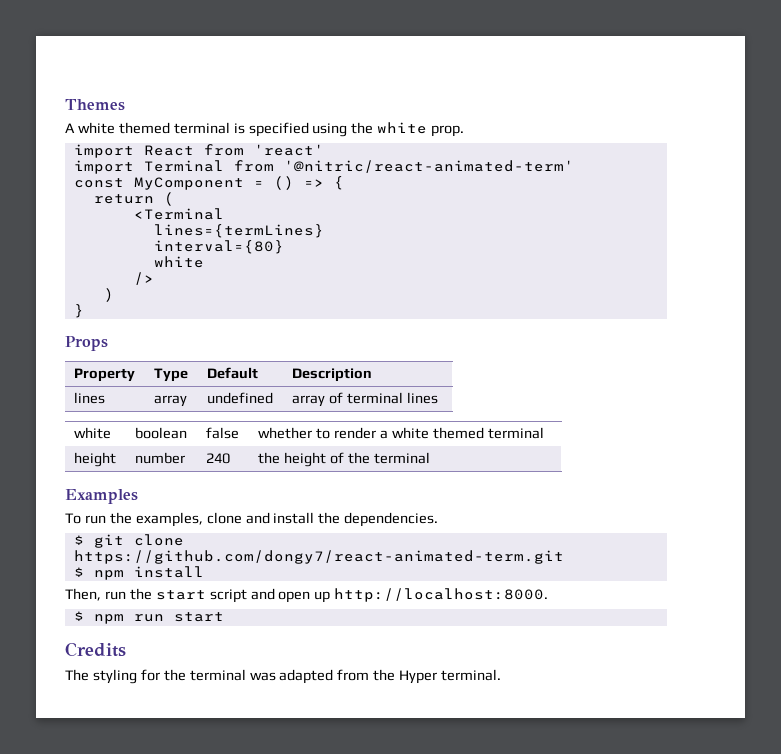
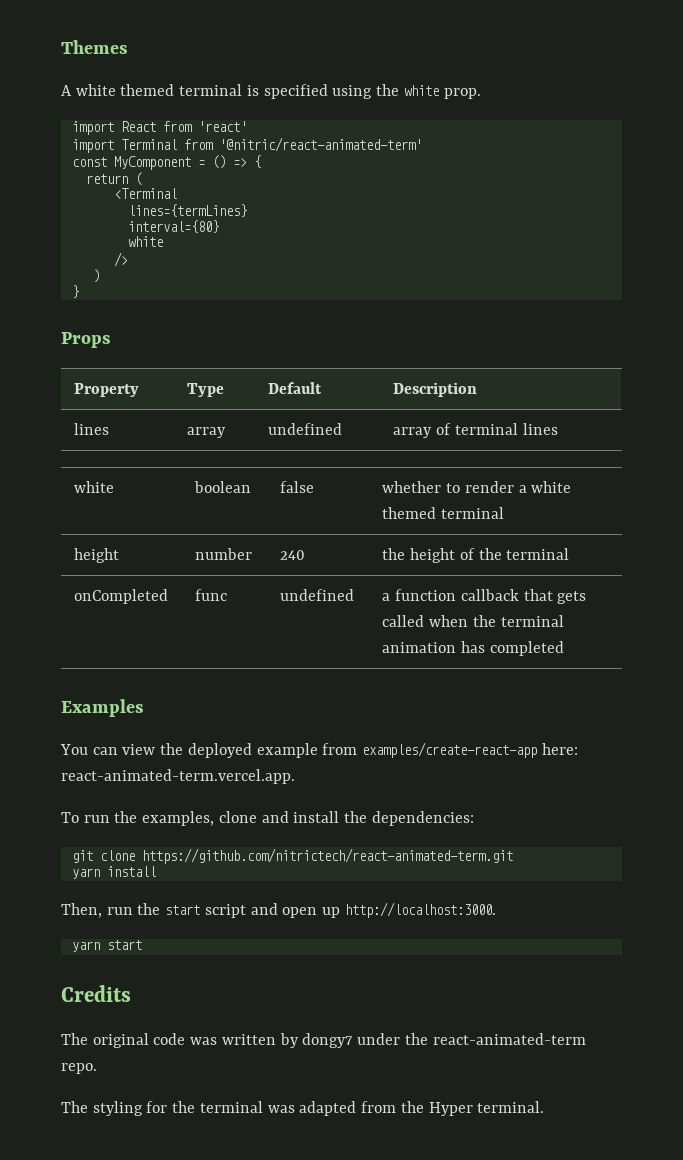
[65,489,138,504] // Examples -> [74,589,169,604] [195,589,228,601] [280,589,355,601] [382,589,587,604] [382,615,564,627] [382,641,564,656] [61,699,144,717] [60,742,578,758] [61,769,295,784] // onCompleted | func | undefined | a function callback that gets called when the terminal animation has completed // Examples // You can view the deployed example from examples/create-react-app here: react-animated-term.vercel.app.
[344,512,439,527] [73,534,184,548] [73,550,564,564] [73,567,124,580] dependencies. // $ git clone https://github.com/dongy7/react-animated-term.git // $ npm -> [371,811,474,826] [71,848,513,864] [71,868,100,879] dependencies: // git clone https://github.com/nitrictech/react-animated-term.git // yarn
[334,588,549,602] [73,611,224,624] [65,642,126,657] http://localhost:8000. // $ npm run start // Credits -> [344,902,496,918] [71,940,142,952] [61,985,131,1002] [61,1033,586,1048] [61,1063,97,1074] http://localhost:3000. // yarn start // Credits // The original code was written by dongy7 under the react-animated-term repo.

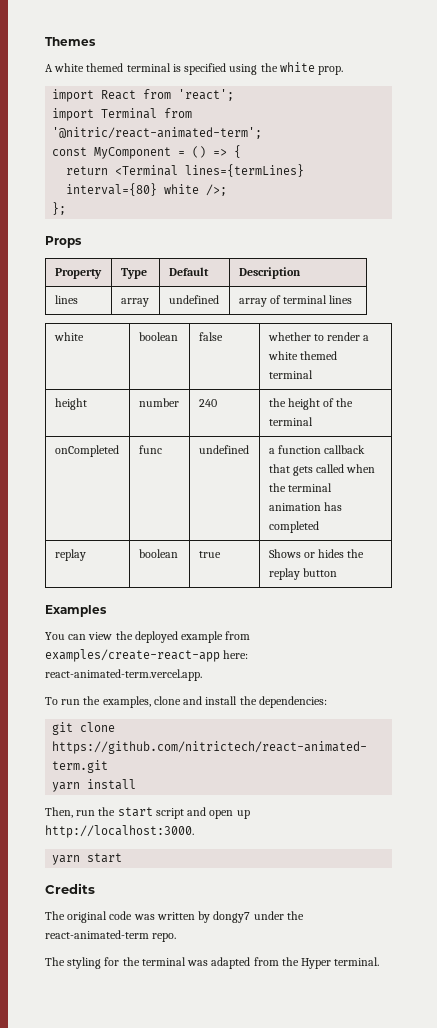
[197,121,247,132] 'react' -> [178,89,235,101] 'react';
[218,137,422,152] '@nitric/react-animated-term' -> [52,127,263,139] '@nitric/react-animated-term';
[134,172,142,186] [113,188,177,199] [127,204,247,217] [127,220,219,233] [127,236,163,247] [113,252,128,267] [92,269,100,283] [71,285,79,298] ( // <Terminal // lines={termLines} // interval={80} // white // /> // ) // } -> [115,164,305,177] [66,183,228,196] [52,202,67,215] <Terminal lines={termLines} interval={80} white />; // };
(564, 648) none -> [54,549,86,561] [138,549,178,558] [198,551,221,558] [268,549,365,558] [268,568,337,580] // replay | boolean | true | Shows or hides the replay button

